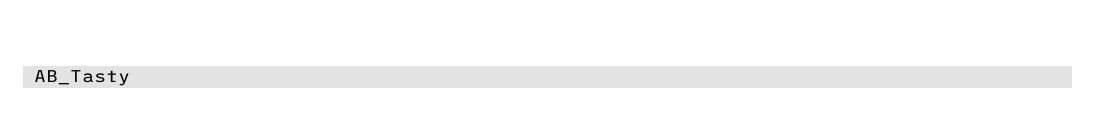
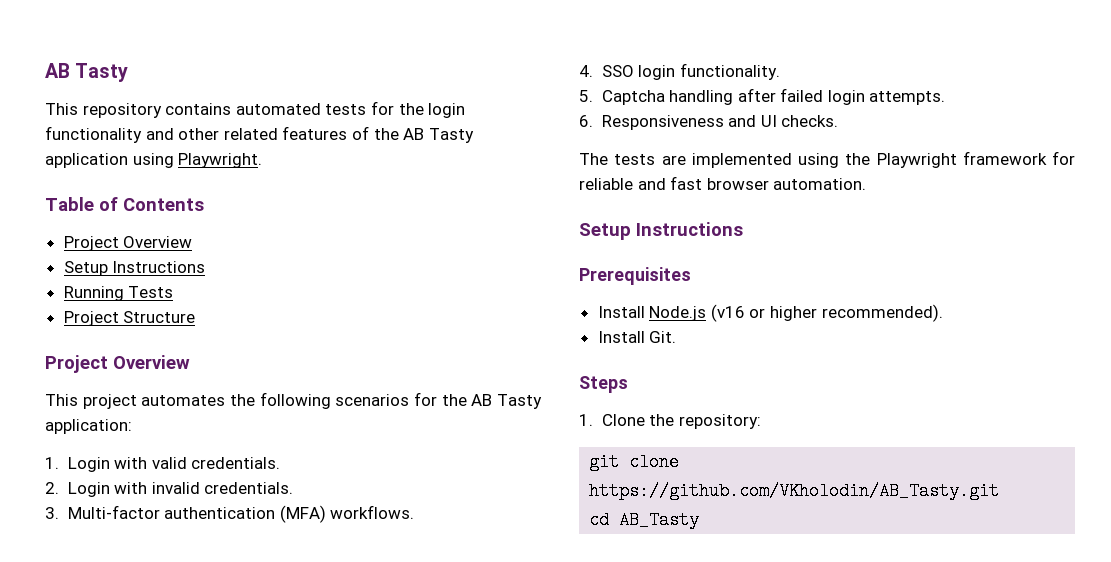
(33, 78) none -> [45,63,129,82] [45,101,466,118] [45,126,474,143] [45,153,263,168] [45,197,204,211] [63,236,193,251] [63,261,206,276] [63,286,174,301] [63,311,196,326] [45,355,190,373] [45,392,542,409] [45,419,132,434] [45,457,281,472] [45,482,294,497] [45,505,415,523] [579,63,780,80] [579,88,946,105] [579,115,839,130] [579,151,1075,168] [579,176,867,190] [579,222,743,240] [579,267,691,285] [597,304,943,322] [597,331,677,343] [579,376,628,393] [579,414,761,429] [589,453,680,471] [589,482,1000,500] [589,511,610,529] AB Tasty // This repository contains automated tests for the login functionality and other related features of the AB Tasty application using Playwright. // Table of Contents // Project Overview // Setup Instructions // Running Tests // Project Structure // Project Overview // This project automates the following scenarios for the AB Tasty application: // 1. Login with valid credentials. // 2. Login with invalid credentials. // 3. Multi-factor authentication (MFA) workflows. // 4. SSO login functionality. // 5. Captcha handling after failed login attempts. // 6. Responsiveness and UI checks. // The tests are implemented using the Playwright framework for reliable and fast browser automation. // Setup Instructions // Prerequisites // Install Node.js (v16 or higher recommended). // Install Git. // Steps // 1. Clone the repository: // git clone https://github.com/VKholodin/AB_Tasty.git // cd

